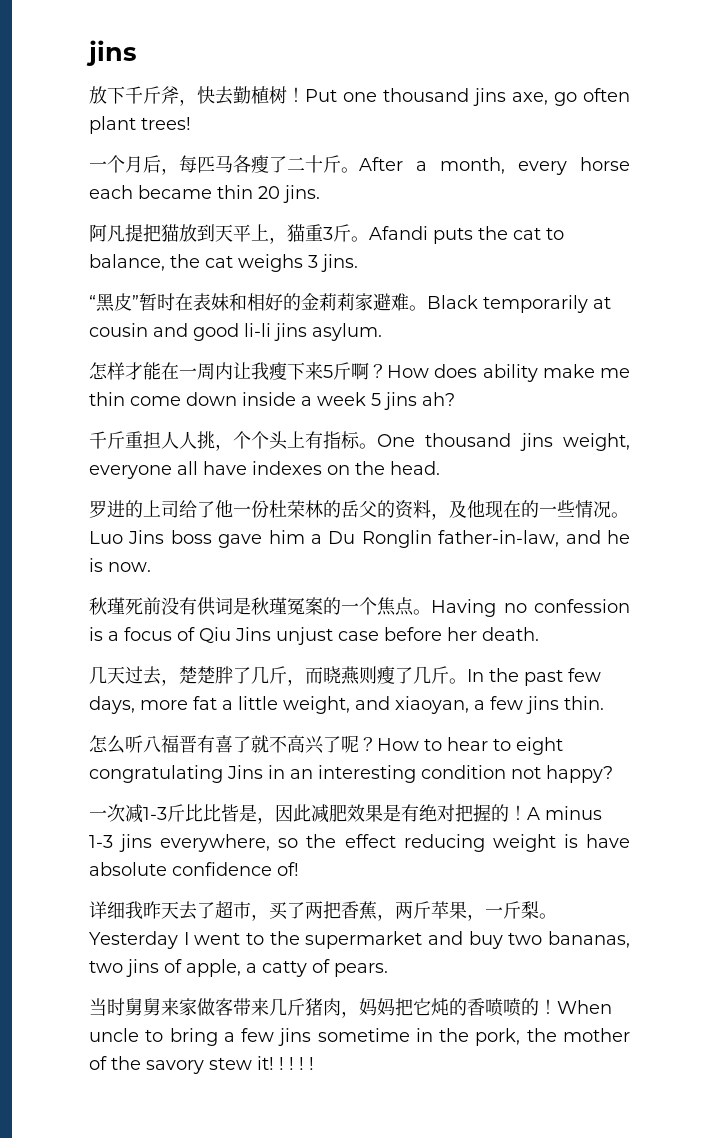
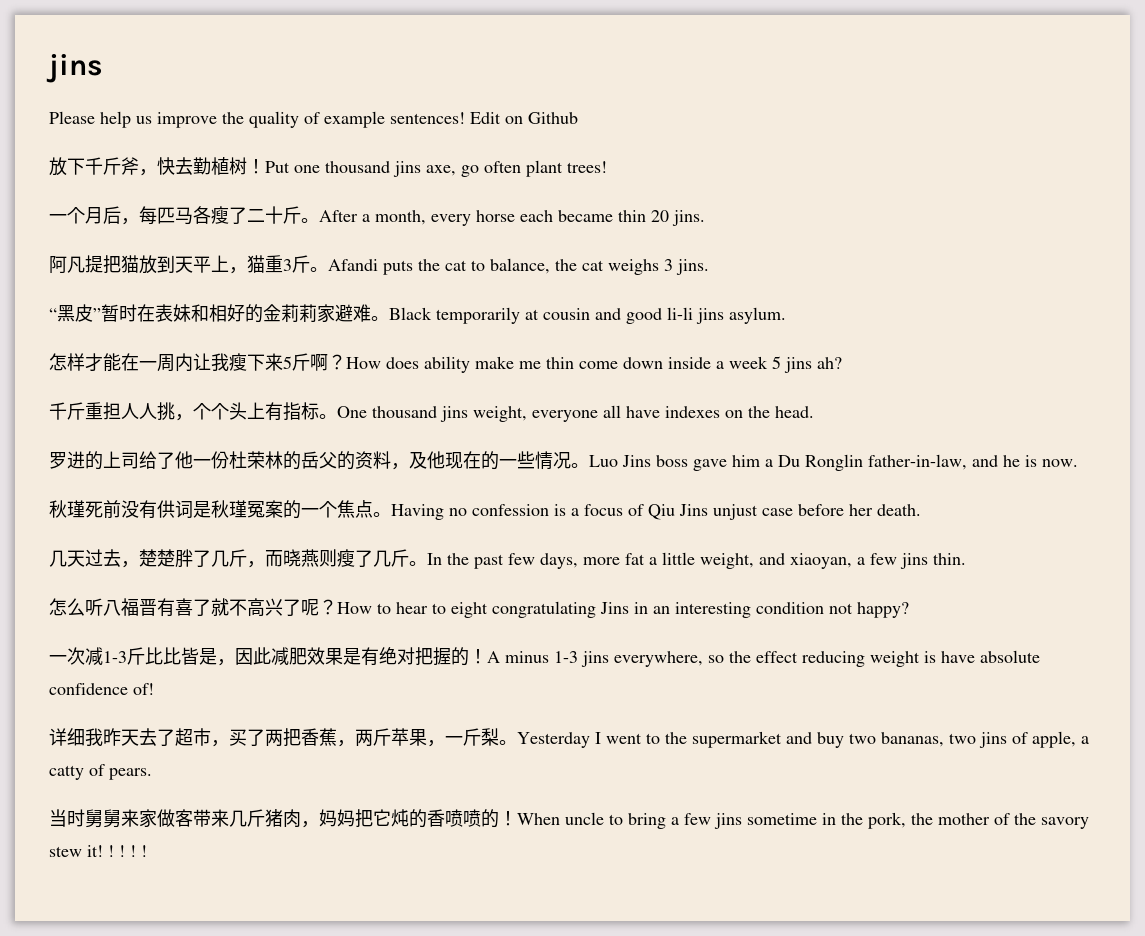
[86,40,137,66] jins -> [46,54,103,83] [49,111,578,128] jins // Please help us improve the quality of example sentences! Edit on Github

